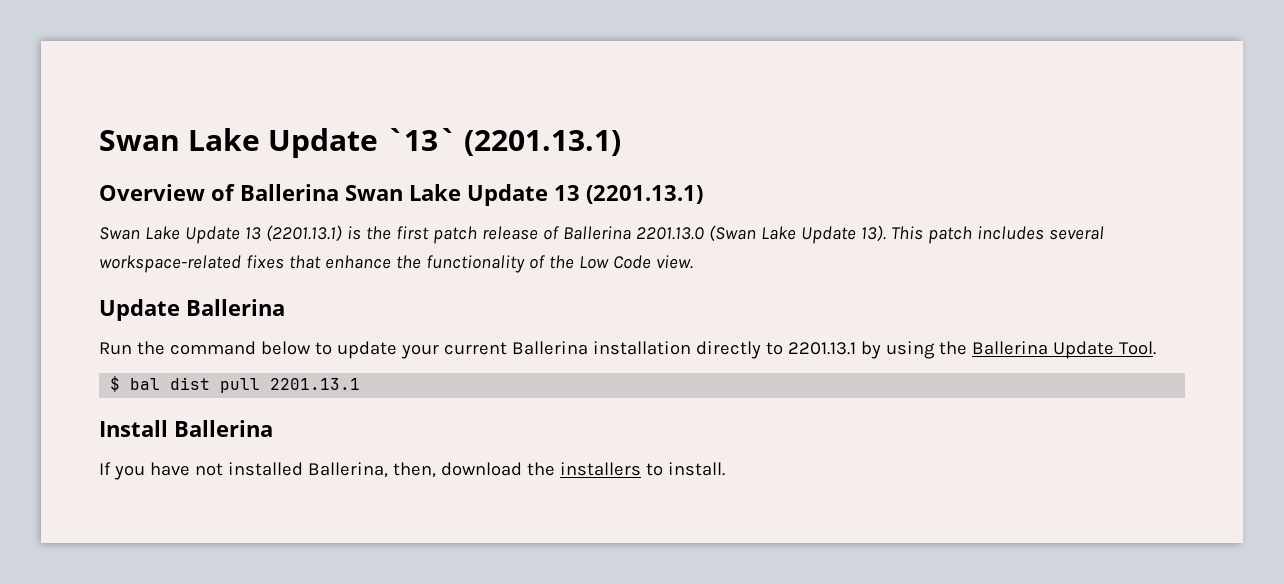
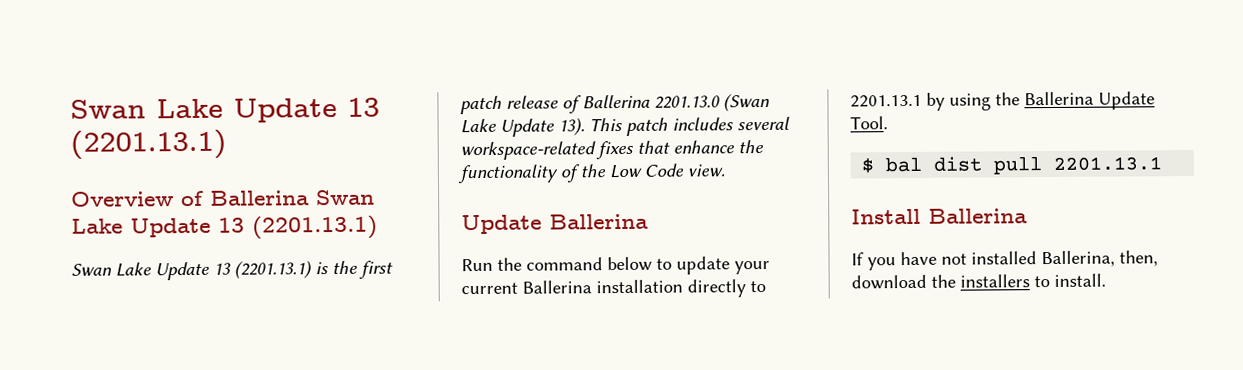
[99,128,456,158] Swan Lake Update `13` -> [70,97,380,123] Swan Lake Update 13

